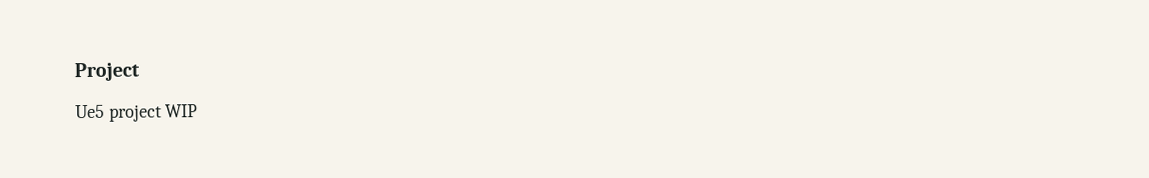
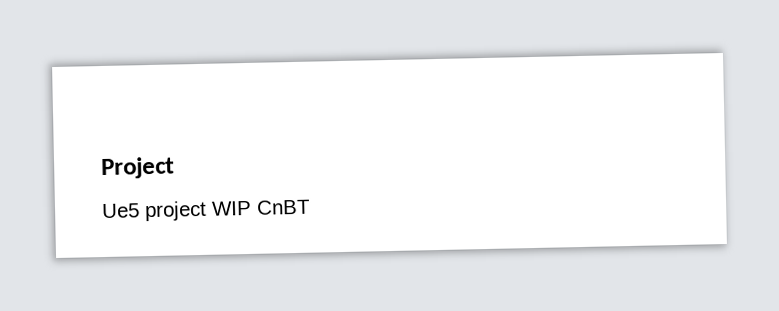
(199, 111) none -> [256,199,311,215] CnBT

